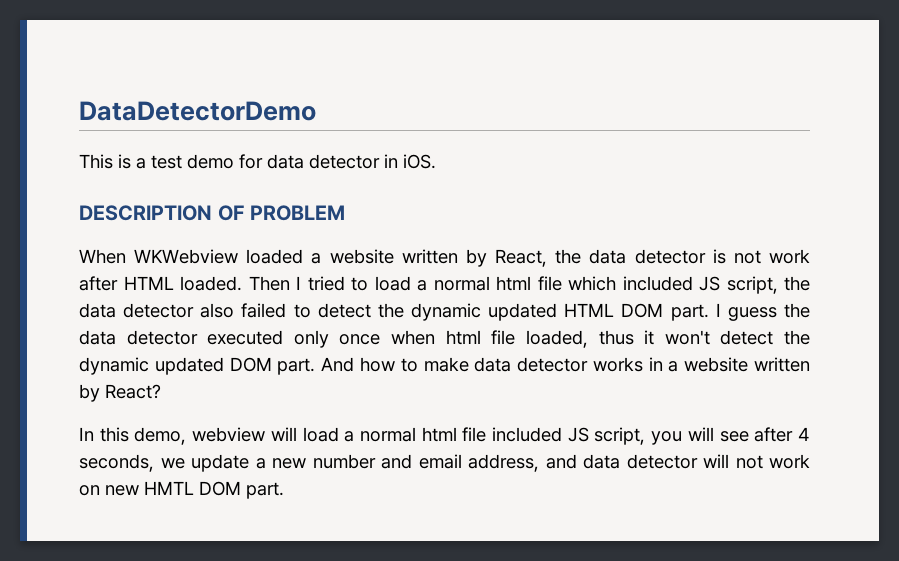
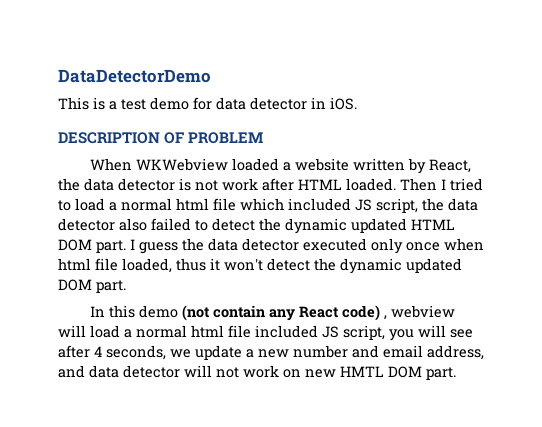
[321,357,811,372] [79,384,161,402] [79,427,187,445] And how to make data detector works in a website written by React? // In this demo, -> [89,305,387,321] // In this demo (not contain any React code) ,

